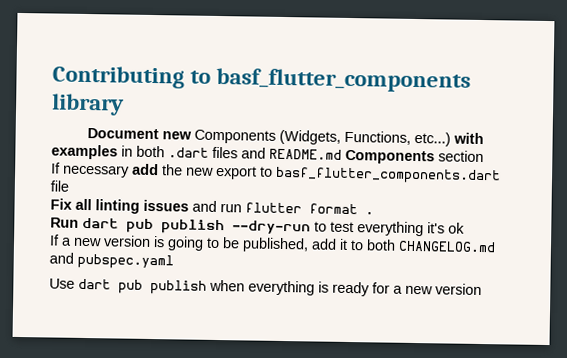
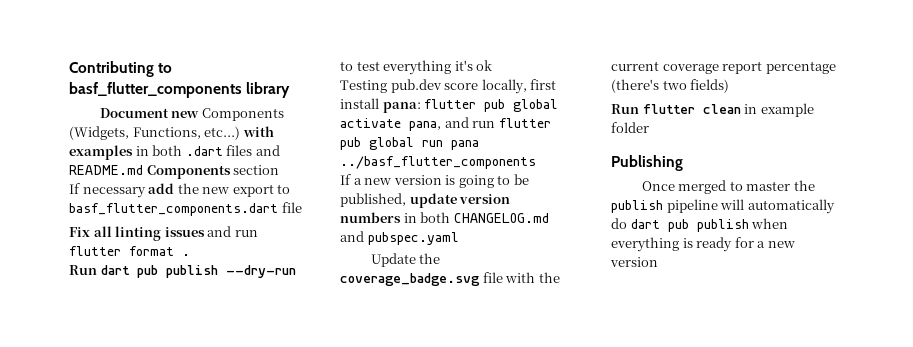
(465, 228) none -> [340,79,557,94] [340,98,559,113] [340,117,551,131] [340,137,479,150] [340,156,536,169] // Testing pub.dev score locally, first install pana: flutter pub global activate pana, and run flutter pub global run pana ../basf_flutter_components
[311,238,364,251] add it to -> [409,193,511,208] [340,212,417,223] update version numbers in
[49,278,75,289] Use -> [370,253,441,267] [340,272,560,286] [611,61,836,74] [611,79,730,93] [611,103,814,117] [611,122,649,133] [611,155,683,171] [641,180,815,194] [611,199,835,214] [611,218,627,229] Update the coverage_badge.svg file with the current coverage report percentage (there's two fields) // Run flutter clean in example folder // Publishing // Once merged to master the publish pipeline will automatically do

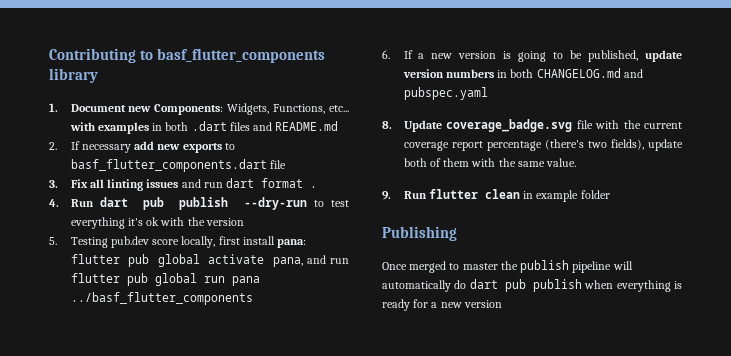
(291, 90) none -> [49,103,58,112] 1.
[201,108,284,121] [69,126,241,140] Components (Widgets, Functions, etc...) -> [154,103,349,115] Components: Widgets, Functions, etc...
[146,165,280,179] Components section // -> [49,142,57,150] // 2.
[177,183,274,197] the new export -> [157,143,222,153] new exports
(302, 207) none -> [49,180,58,188] 3.
[69,246,121,256] flutter -> [225,178,254,188] dart
(190, 255) none -> [49,199,59,207] 4.
(493, 65) // -> [160,217,244,226] [49,237,57,245] with the version // 5.
(536, 162) none -> [382,50,390,59] 6.
[370,253,441,267] Update the -> [382,120,442,132] 8. Update
[690,79,730,93] fields) // -> [610,139,683,151] [403,158,576,167] [382,191,391,200] fields), update both of them with the same value. // 9.

